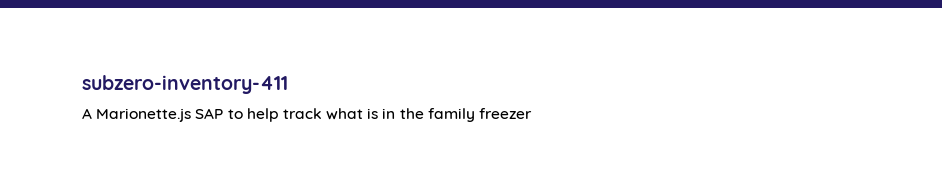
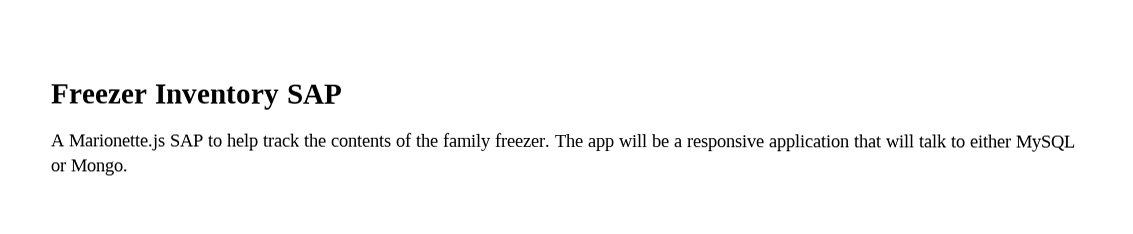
[82,75,288,94] subzero-inventory-411 -> [51,84,343,110] Freezer Inventory SAP
[326,108,533,122] what is in the family freezer -> [303,132,1075,152] [50,159,128,176] the contents of the family freezer. The app will be a responsive application that will talk to either MySQL or Mongo.

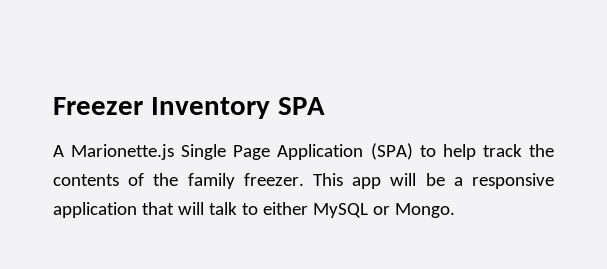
[286,84,343,104] SAP -> [277,97,325,115] SPA
[169,134,203,147] SAP -> [181,143,413,160] Single Page Application (SPA)
[554,133,583,148] The -> [313,173,343,186] This

